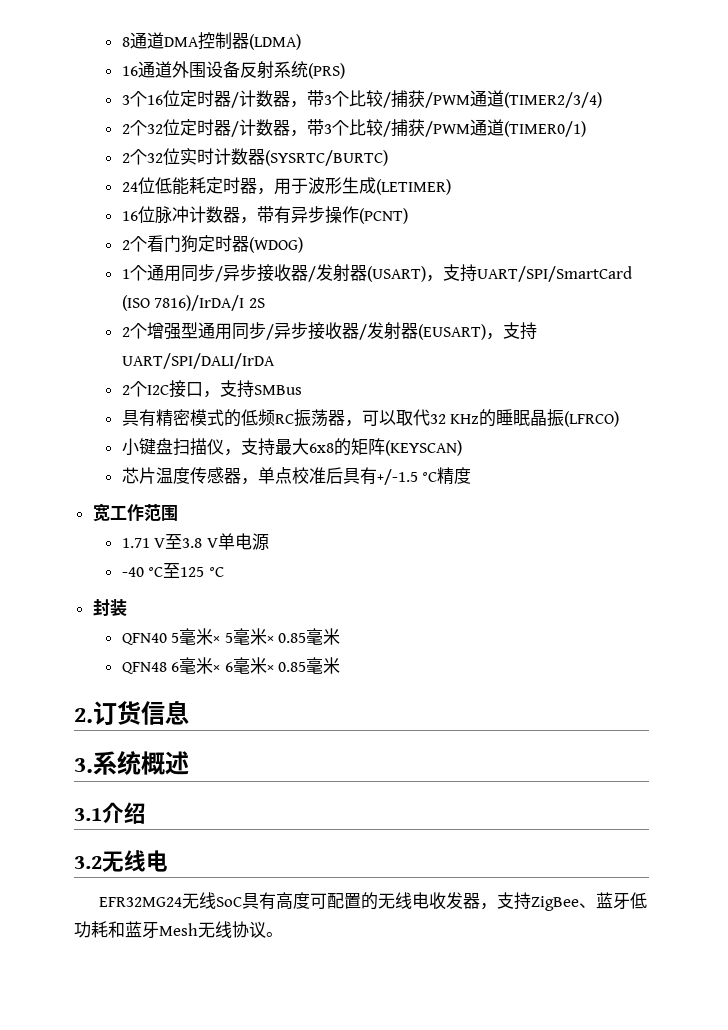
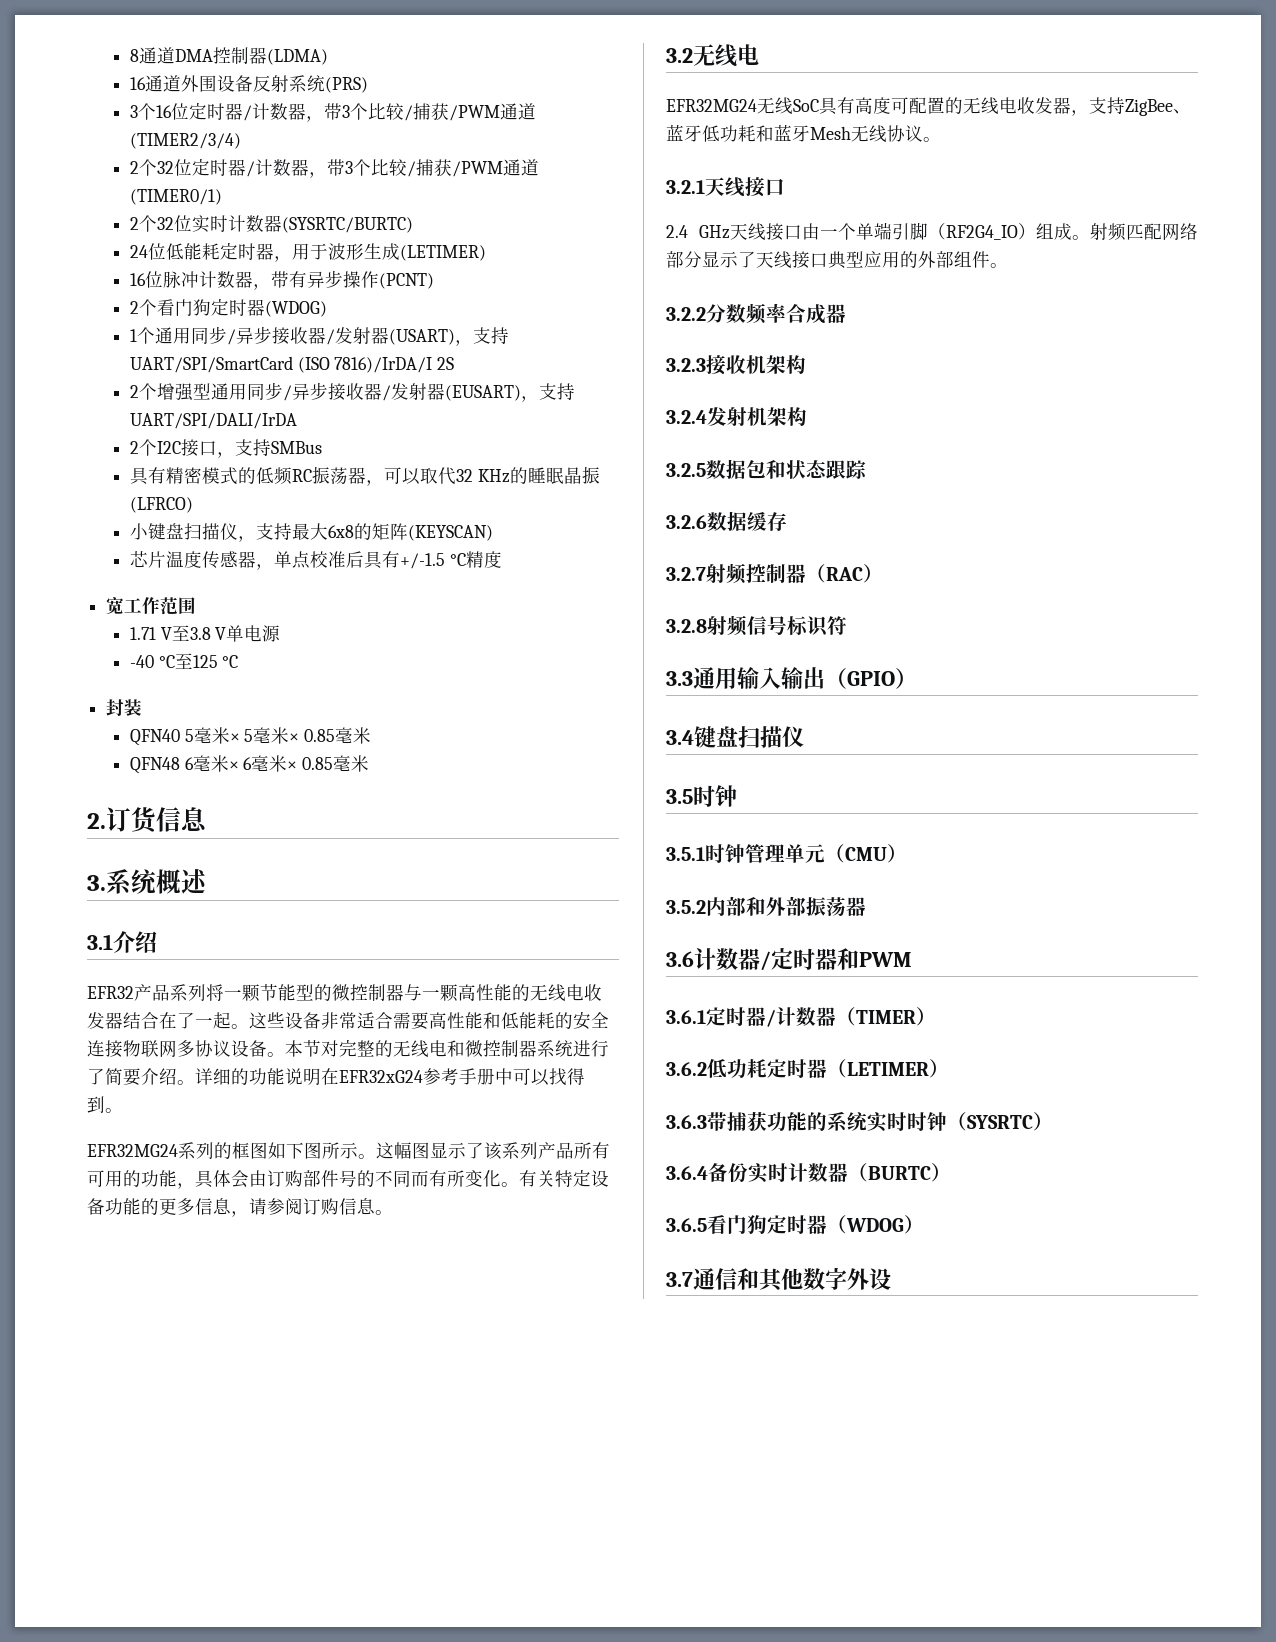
(146, 813) none -> [87,984,602,1002] [87,1011,609,1030] [87,1039,609,1058] [87,1068,585,1086] [87,1096,123,1113] [87,1142,610,1160] [87,1169,609,1189] [87,1198,393,1217] // EFR32产品系列将一颗节能型的微控制器与一颗高性能的无线电收发器结合在了一起。这些设备非常适合需要高性能和低能耗的安全连接物联网多协议设备。本节对完整的无线电和微控制器系统进行了简要介绍。详细的功能说明在EFR32xG24参考手册中可以找得到。 // EFR32MG24系列的框图如下图所示。这幅图显示了该系列产品所有可用的功能，具体会由订购部件号的不同而有所变化。有关特定设备功能的更多信息，请参阅订购信息。
(283, 934) none -> [666,177,785,197] [666,222,1198,241] [666,251,1008,269] [666,303,846,324] [666,355,806,375] [666,407,807,426] [666,459,867,479] [666,511,787,531] [666,563,883,584] [666,615,847,637] [666,667,917,689] [666,726,804,748] [666,785,737,807] [666,844,907,863] [666,896,866,917] [666,948,912,971] [666,1007,936,1027] [666,1059,949,1078] [666,1111,1053,1132] [666,1163,951,1183] [666,1215,924,1234] [666,1267,891,1292] // 3.2.1天线接口 // 2.4 GHz天线接口由一个单端引脚（RF2G4_IO）组成。射频匹配网络部分显示了天线接口典型应用的外部组件。 // 3.2.2分数频率合成器 // 3.2.3接收机架构 // 3.2.4发射机架构 // 3.2.5数据包和状态跟踪 // 3.2.6数据缓存 // 3.2.7射频控制器（RAC） // 3.2.8射频信号标识符 // 3.3通用输入输出（GPIO） // 3.4键盘扫描仪 // 3.5时钟 // 3.5.1时钟管理单元（CMU） // 3.5.2内部和外部振荡器 // 3.6计数器/定时器和PWM // 3.6.1定时器/计数器（TIMER） // 3.6.2低功耗定时器（LETIMER） // 3.6.3带捕获功能的系统实时时钟（SYSRTC） // 3.6.4备份实时计数器（BURTC） // 3.6.5看门狗定时器（WDOG） // 3.7通信和其他数字外设

